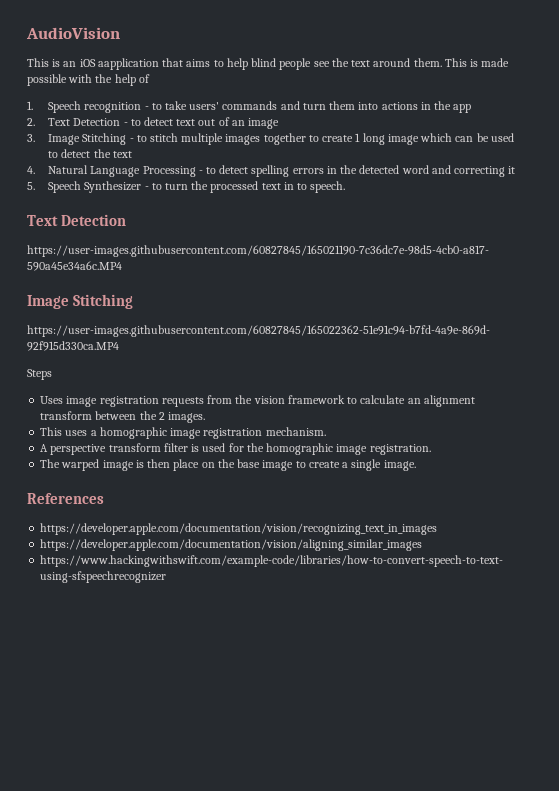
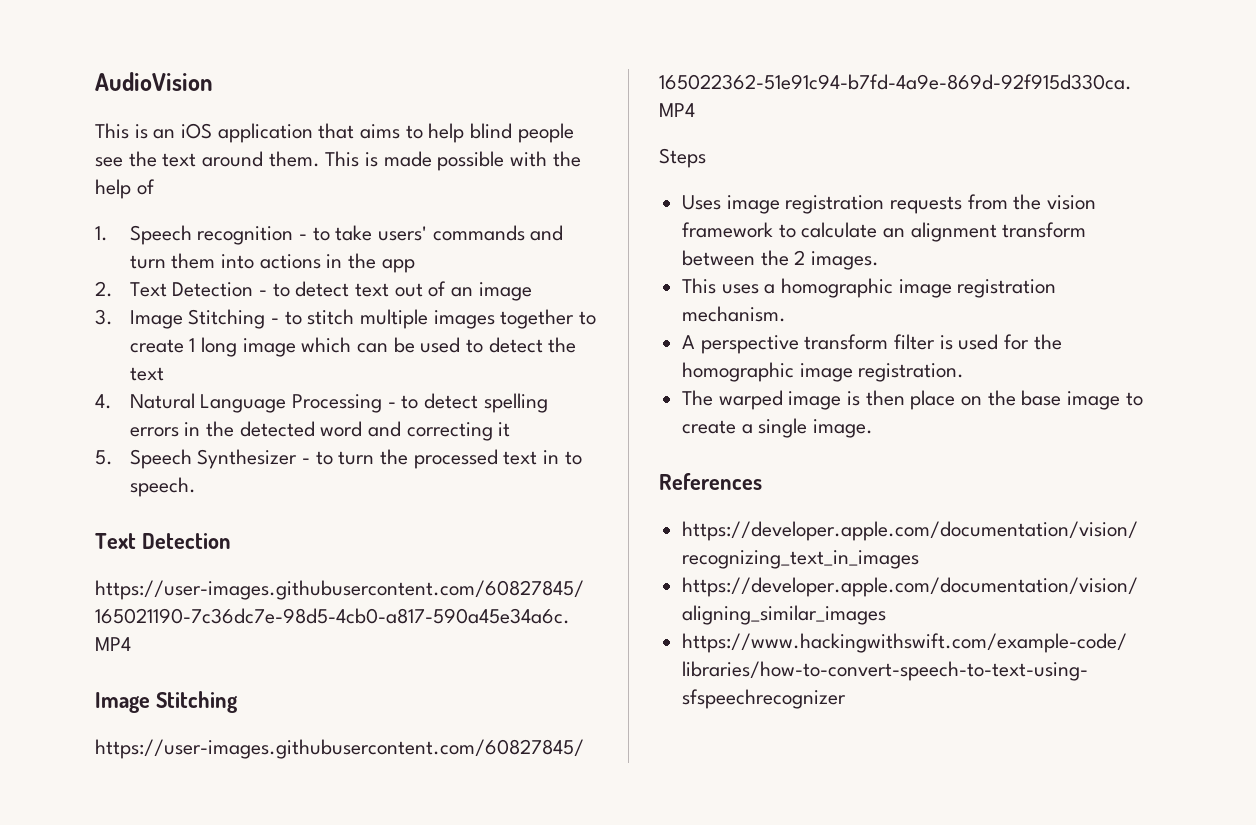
[97,58,159,70] aapplication -> [217,123,313,143] application

